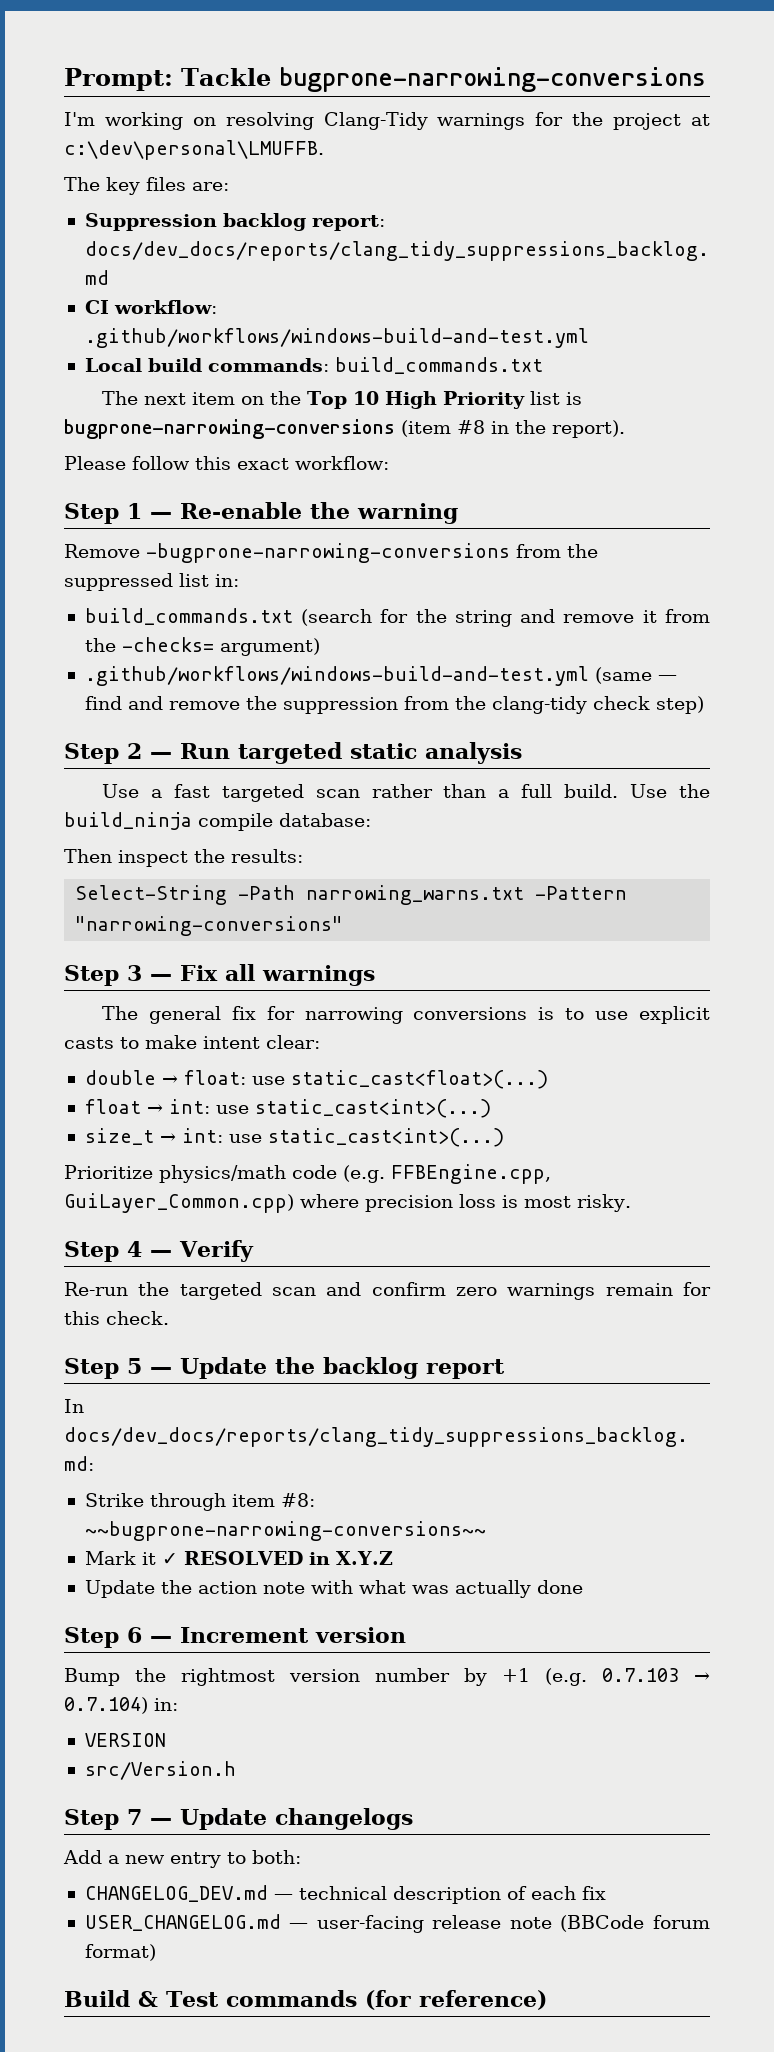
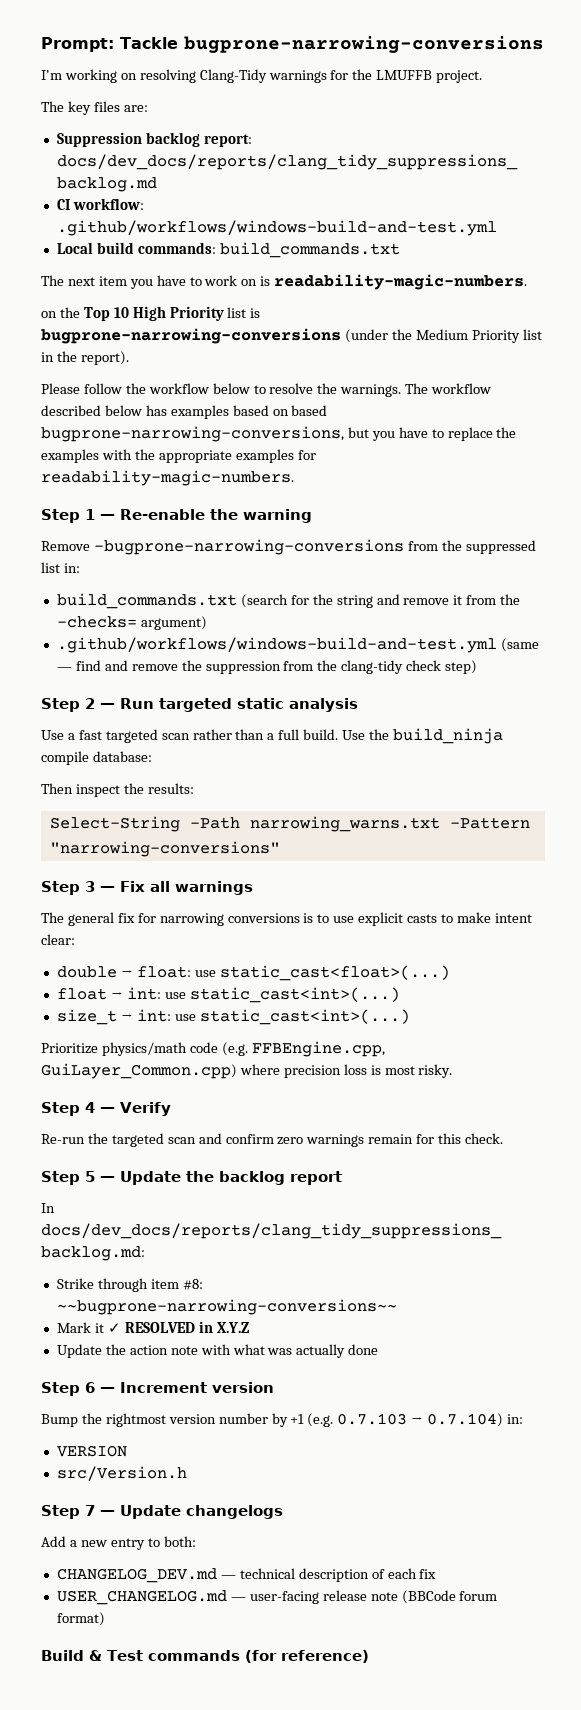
[613,113,710,130] [64,140,324,160] project at c:\dev\personal\LMUFFB. -> [376,70,483,83] LMUFFB project.
(236, 398) none -> [129,274,528,290] you have to work on is readability-magic-numbers. //
[401,420,485,437] (item #8 -> [344,329,542,343] (under the Medium Priority list
[195,456,389,470] this exact workflow: -> [125,383,492,397] [41,405,328,419] [41,426,517,442] [41,449,316,463] [41,470,294,486] the workflow below to resolve the warnings. The workflow described below has examples based on based bugprone-narrowing-conversions, but you have to replace the examples with the appropriate examples for readability-magic-numbers.

